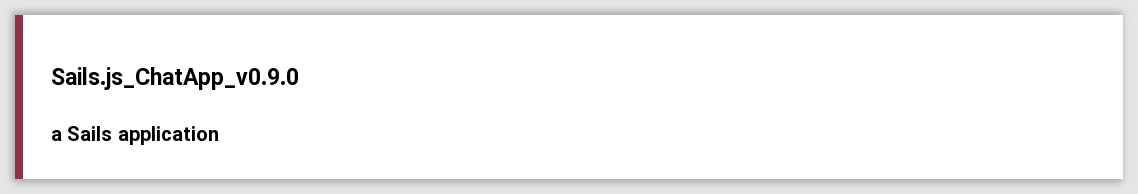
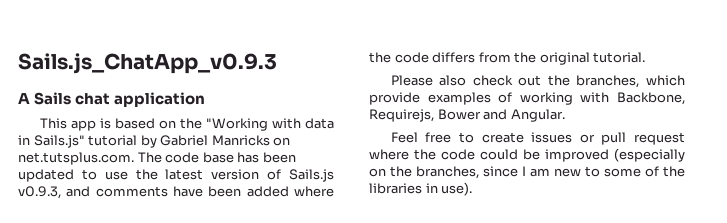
[51,67,299,90] [51,126,219,145] Sails.js_ChatApp_v0.9.0 // a Sails application -> [18,53,277,74] [18,92,206,107] [39,118,334,131] [18,135,291,148] [18,152,296,165] [18,169,334,182] [18,186,335,199] [369,52,646,65] [390,75,685,88] [369,92,685,105] [369,109,565,122] [390,132,685,145] [369,148,685,162] [369,166,685,179] [369,182,473,196] Sails.js_ChatApp_v0.9.3 // A Sails chat application // This app is based on the "Working with data in Sails.js" tutorial by Gabriel Manricks on net.tutsplus.com. The code base has been updated to use the latest version of Sails.js v0.9.3, and comments have been added where the code differs from the original tutorial. // Please also check out the branches, which provide examples of working with Backbone, Requirejs, Bower and Angular. // Feel free to create issues or pull request where the code could be improved (especially on the branches, since I am new to some of the libraries in use).

